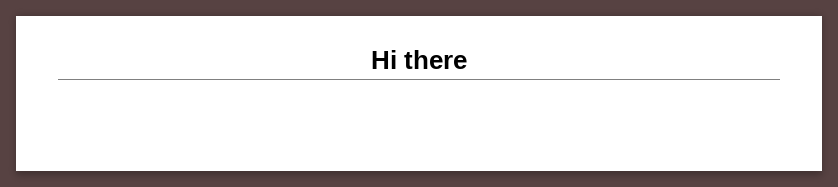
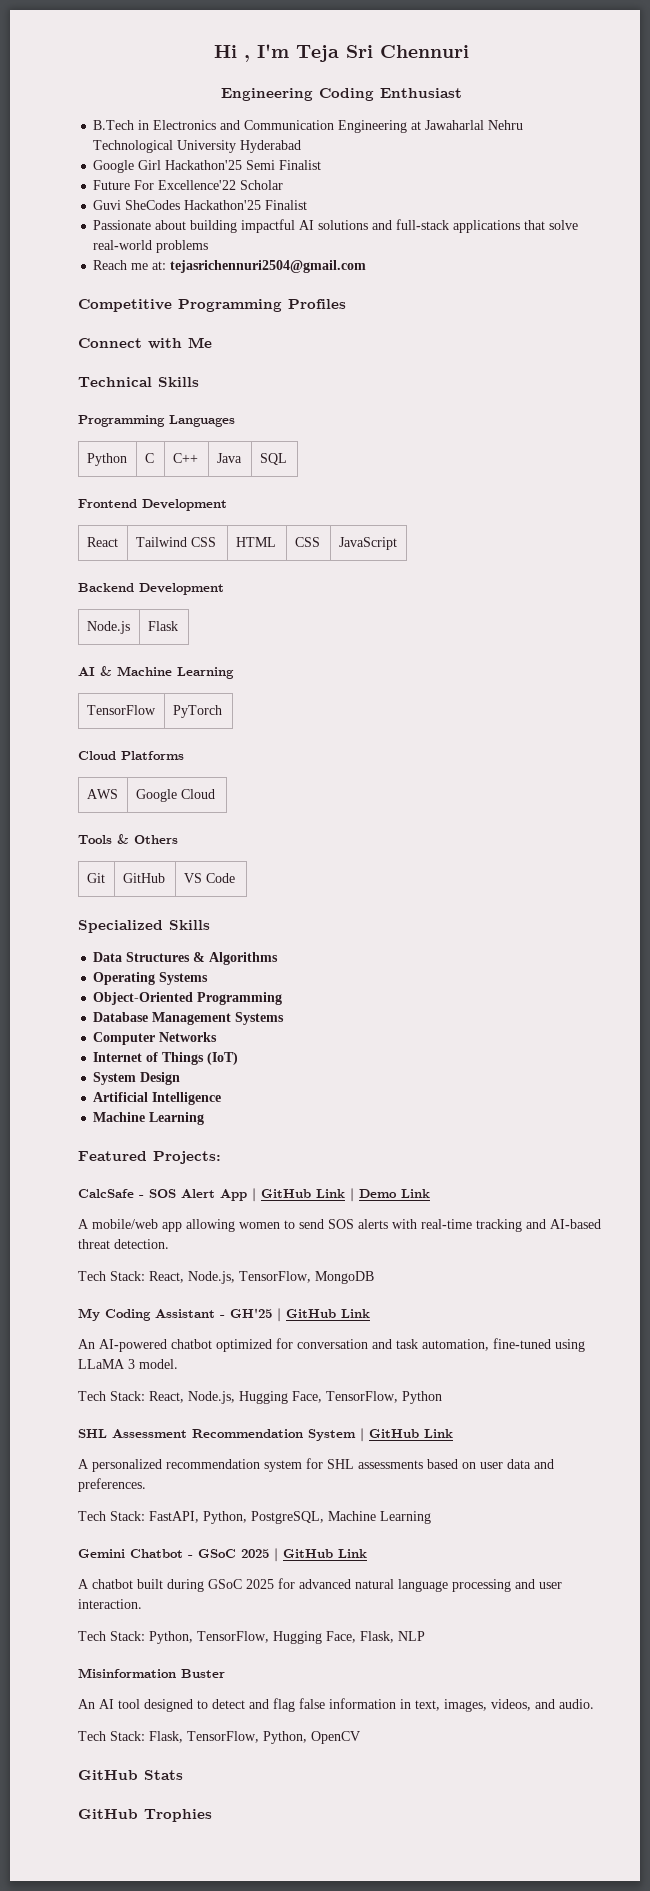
[404,50,468,69] there -> [244,44,469,62] [221,88,462,101] [93,120,524,133] [93,140,302,153] [93,160,322,173] [93,180,284,190] [93,200,308,210] [93,219,579,233] [93,240,209,253] [93,260,367,273] [78,299,346,312] [78,337,212,349] [78,377,199,387] [78,415,235,427] [86,453,127,466] [144,453,154,463] [172,453,198,463] [216,453,242,463] [259,453,287,465] [78,499,227,511] [86,537,118,547] [135,537,216,547] [235,537,276,547] [294,537,320,547] [338,537,397,550] [78,583,224,595] [86,621,130,634] [147,621,178,631] [78,666,234,679] [86,705,156,715] [172,705,222,718] [78,751,184,760] [86,789,118,799] [135,789,215,802] [78,834,178,844] [86,873,105,883] [122,873,165,883] [183,873,235,883] [78,920,210,933] [93,952,279,965] [93,972,209,985] [93,992,283,1005] [93,1012,285,1025] [93,1032,218,1045] [93,1052,239,1065] [93,1072,181,1085] [93,1092,222,1105] [93,1112,205,1125] [78,1151,221,1164] [78,1188,430,1202] [78,1219,601,1232] [78,1239,169,1249] [78,1271,374,1284] [78,1308,370,1322] [78,1338,585,1352] [78,1359,178,1369] [78,1391,442,1404] [78,1428,453,1442] [78,1458,554,1472] [78,1478,146,1492] [78,1511,431,1524] [78,1548,367,1562] [78,1578,562,1592] [78,1599,142,1609] [78,1631,425,1644] [78,1668,225,1678] [78,1698,594,1712] [78,1731,360,1744] [78,1770,183,1780] [78,1809,212,1822] , I'm Teja Sri Chennuri // Engineering Coding Enthusiast // B.Tech in Electronics and Communication Engineering at Jawaharlal Nehru Technological University Hyderabad // Google Girl Hackathon'25 Semi Finalist // Future For Excellence'22 Scholar // Guvi SheCodes Hackathon'25 Finalist // Passionate about building impactful AI solutions and full-stack applications that solve real-world problems // Reach me at: tejasrichennuri2504@gmail.com // Competitive Programming Profiles // Connect with Me // Technical Skills // Programming Languages // Python | C | C++ | Java | SQL // Frontend Development // React | Tailwind CSS | HTML | CSS | JavaScript // Backend Development // Node.js | Flask // AI & Machine Learning // TensorFlow | PyTorch // Cloud Platforms // AWS | Google Cloud // Tools & Others // Git | GitHub | VS Code // Specialized Skills // Data Structures & Algorithms // Operating Systems // Object-Oriented Programming // Database Management Systems // Computer Networks // Internet of Things (IoT) // System Design // Artificial Intelligence // Machine Learning // Featured Projects: // CalcSafe - SOS Alert App | GitHub Link | Demo Link // A mobile/web app allowing women to send SOS alerts with real-time tracking and AI-based threat detection. // Tech Stack: React, Node.js, TensorFlow, MongoDB // My Coding Assistant - GH'25 | GitHub Link // An AI-powered chatbot optimized for conversation and task automation, fine-tuned using LLaMA 3 model. // Tech Stack: React, Node.js, Hugging Face, TensorFlow, Python // SHL Assessment Recommendation System | GitHub Link // A personalized recommendation system for SHL assessments based on user data and preferences. // Tech Stack: FastAPI, Python, PostgreSQL, Machine Learning // Gemini Chatbot - GSoC 2025 | GitHub Link // A chatbot built during GSoC 2025 for advanced natural language processing and user interaction. // Tech Stack: Python, TensorFlow, Hugging Face, Flask, NLP // Misinformation Buster // An AI tool designed to detect and flag false information in text, images, videos, and audio. // Tech Stack: Flask, TensorFlow, Python, OpenCV // GitHub Stats // GitHub Trophies

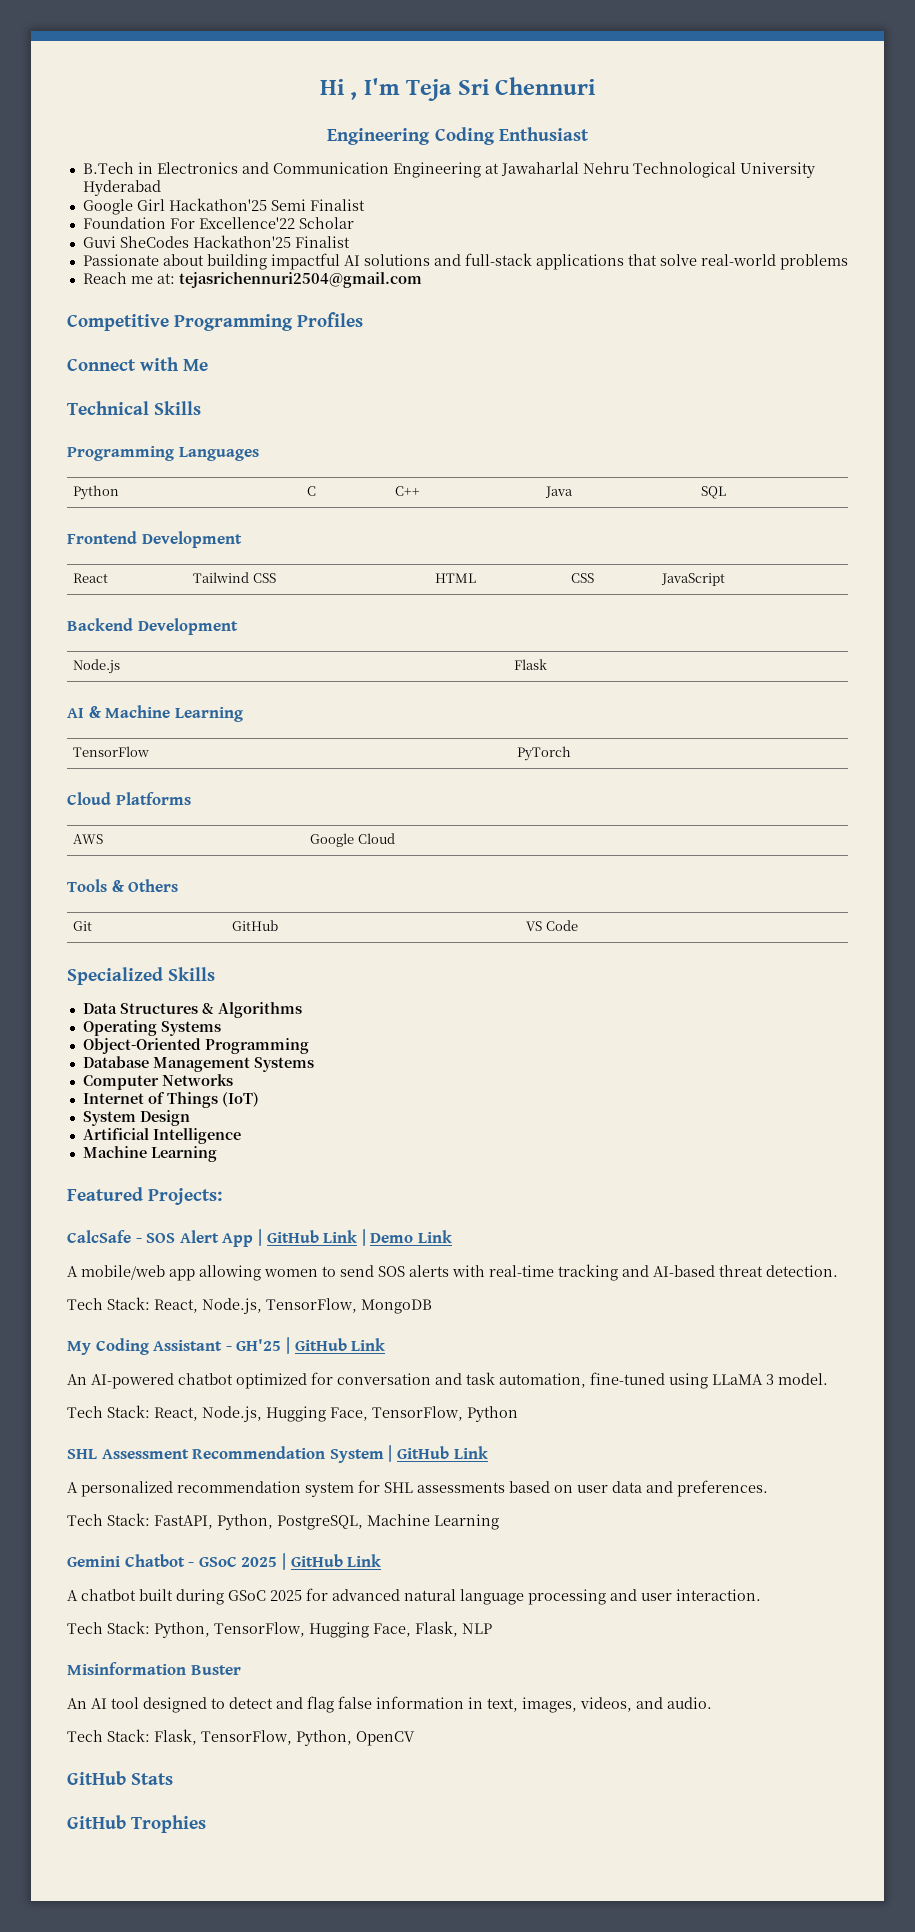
[93,180,131,190] Future -> [82,217,166,229] Foundation

